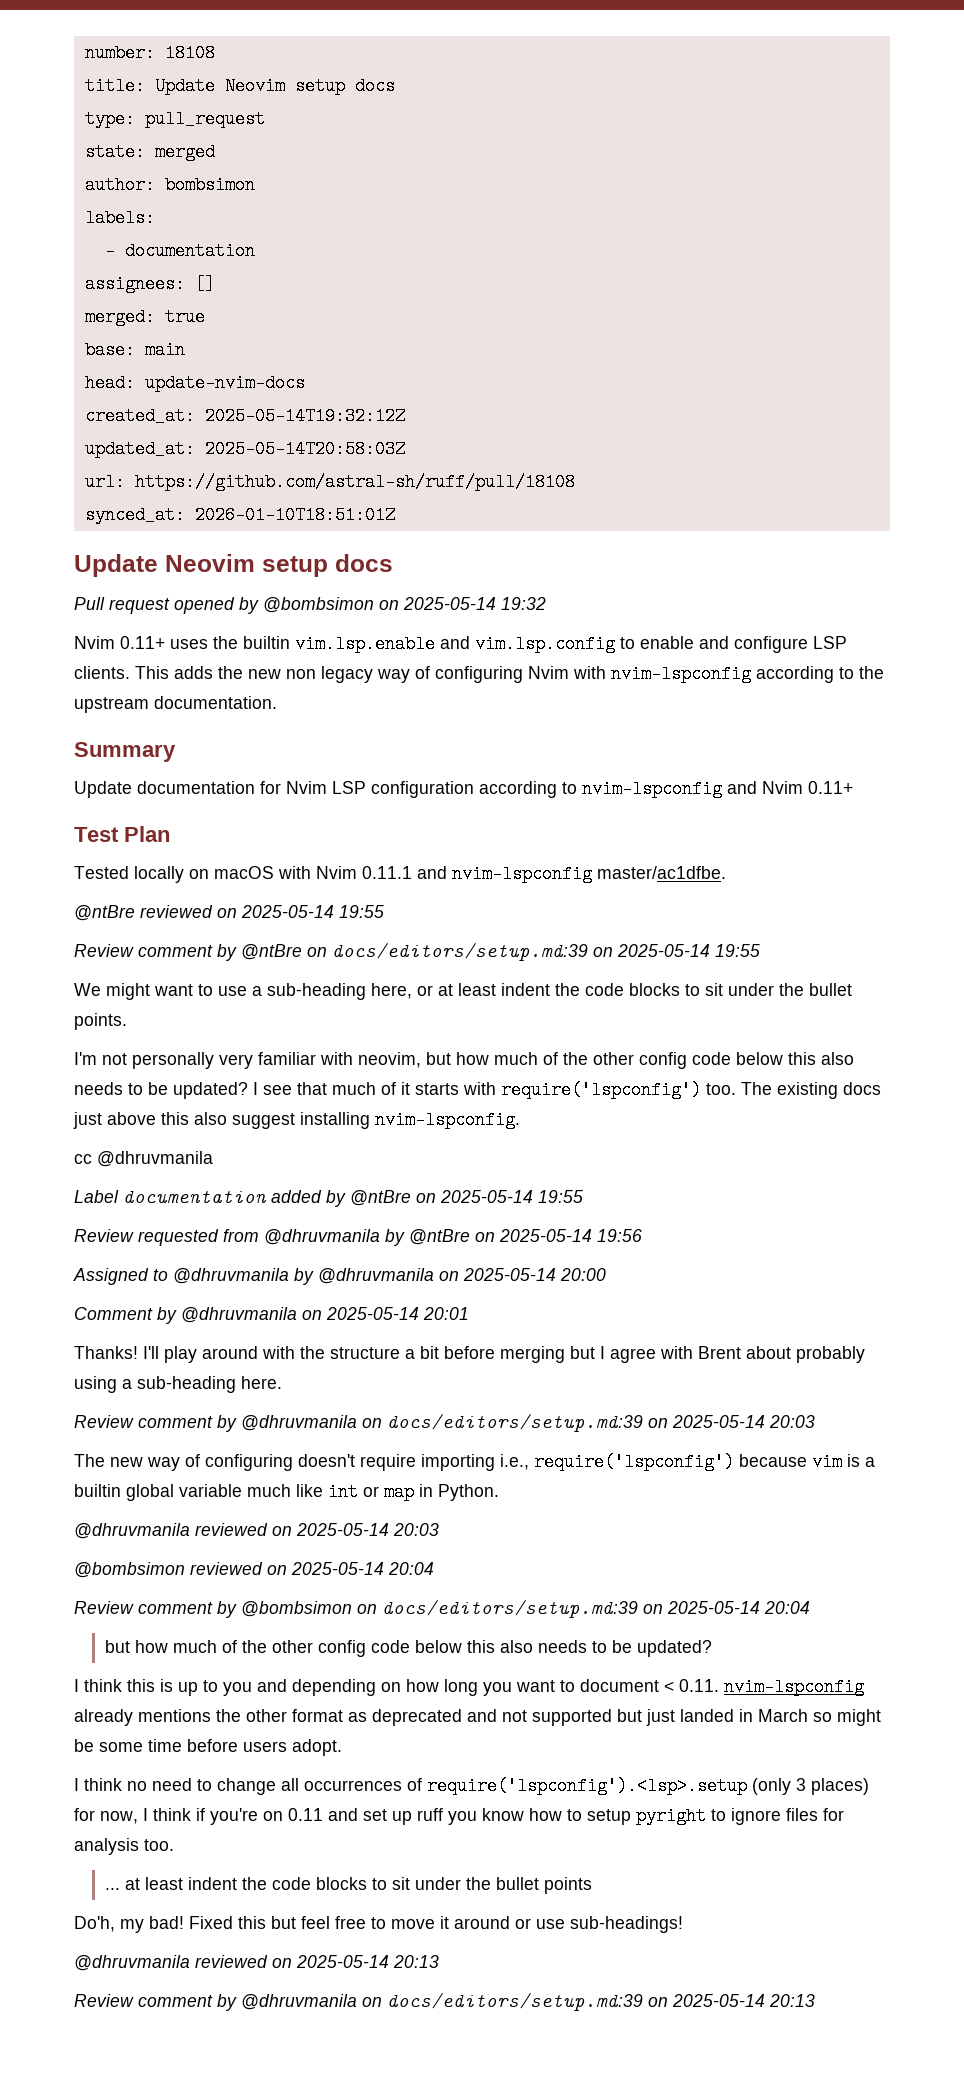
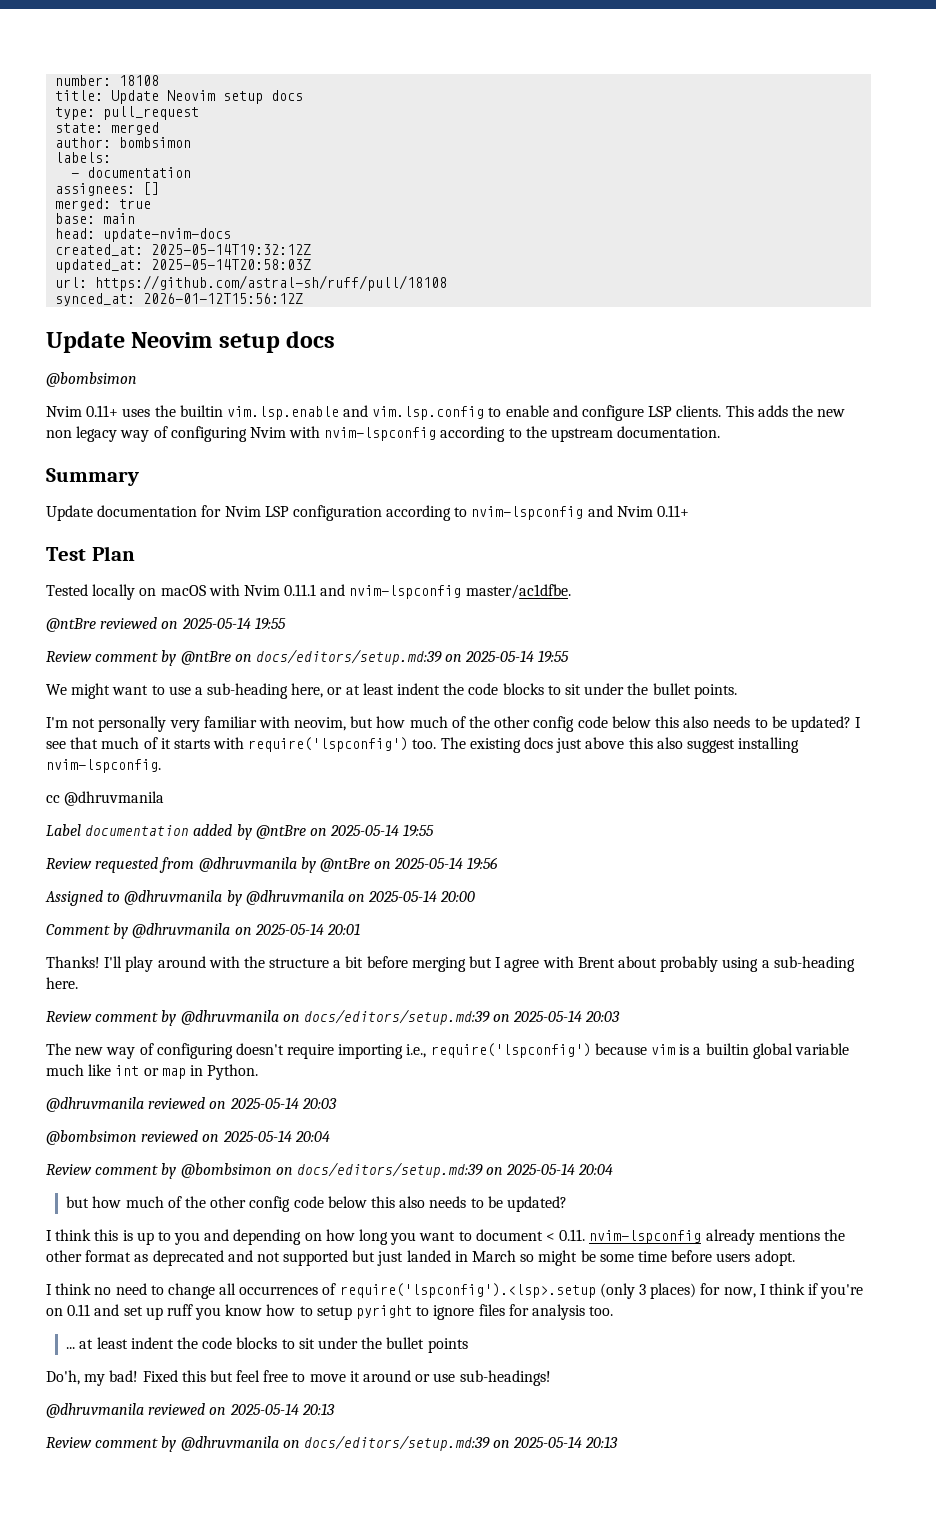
[194,506,395,524] [74,554,393,577] [74,597,546,614] 2026-01-10T18:51:01Z // Update Neovim setup docs // Pull request opened by @bombsimon on 2025-05-14 19:32 -> [143,293,304,304] [46,331,336,353] [46,372,137,387] 2026-01-12T15:56:12Z // Update Neovim setup docs // @bombsimon

